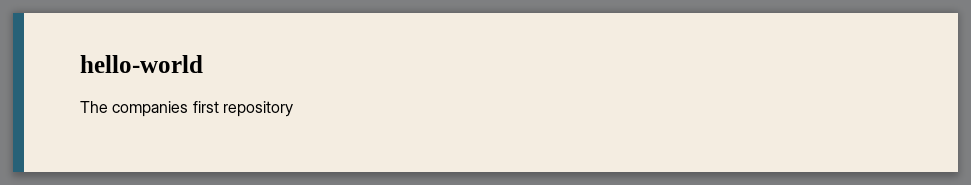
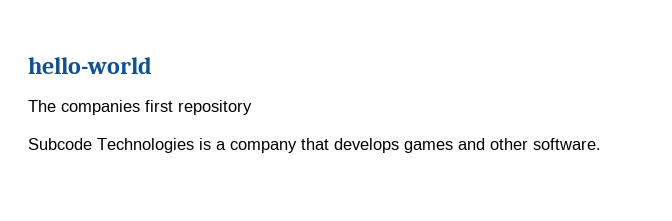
(293, 109) none -> [28,138,601,153] // Subcode Technologies is a company that develops games and other software.

